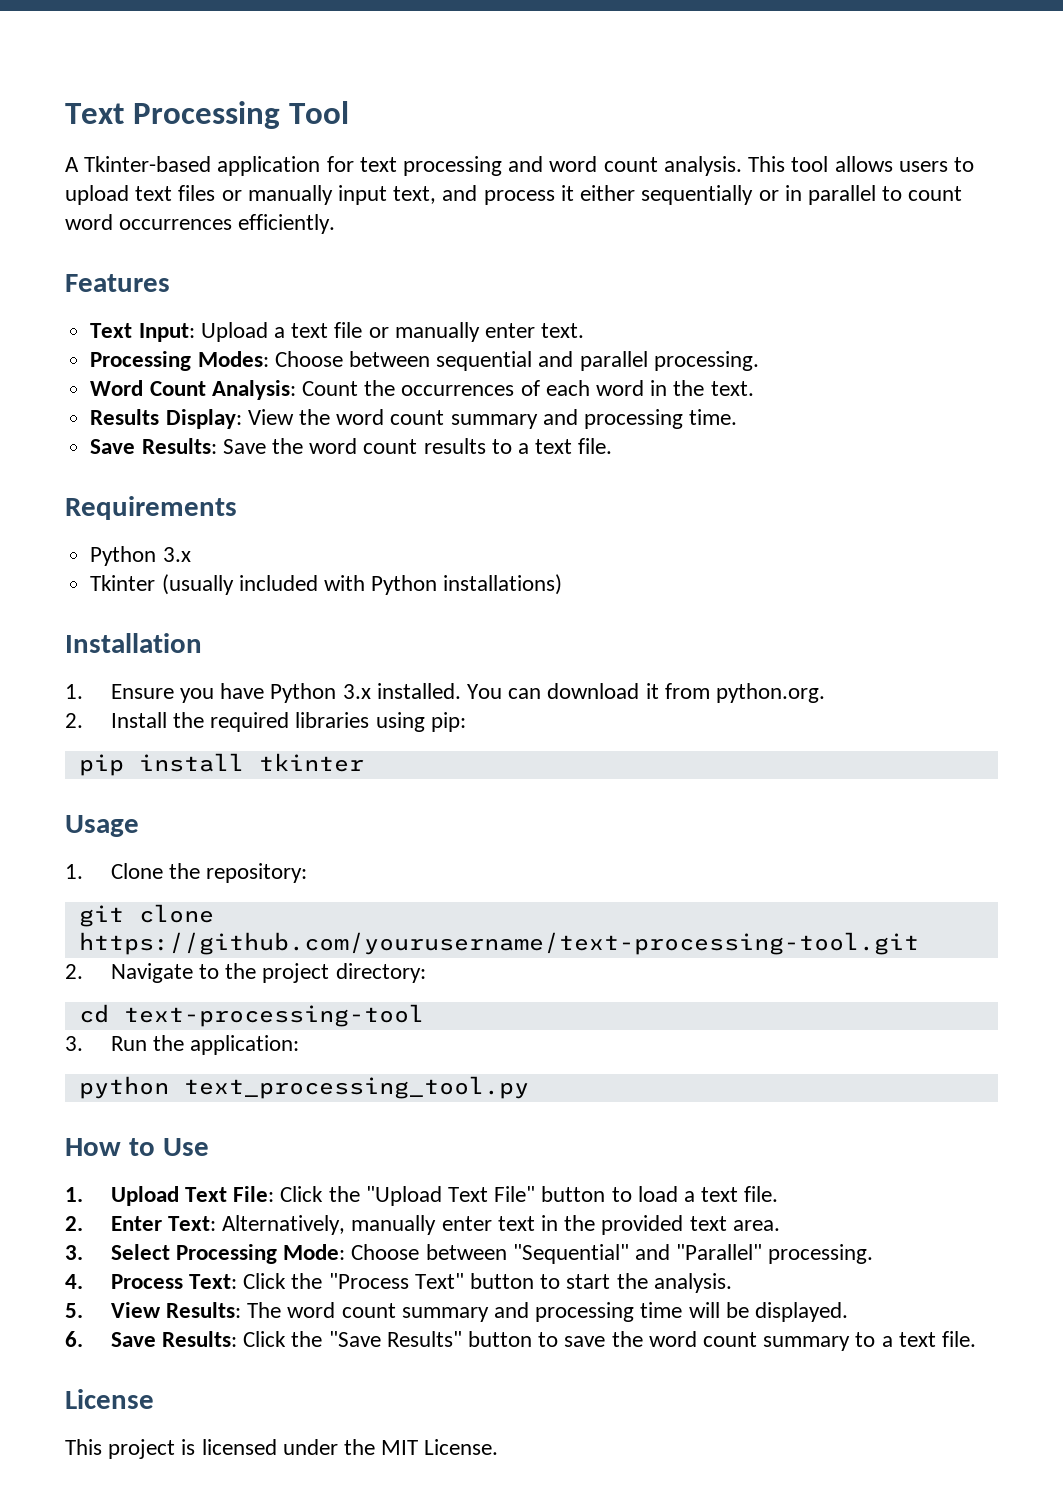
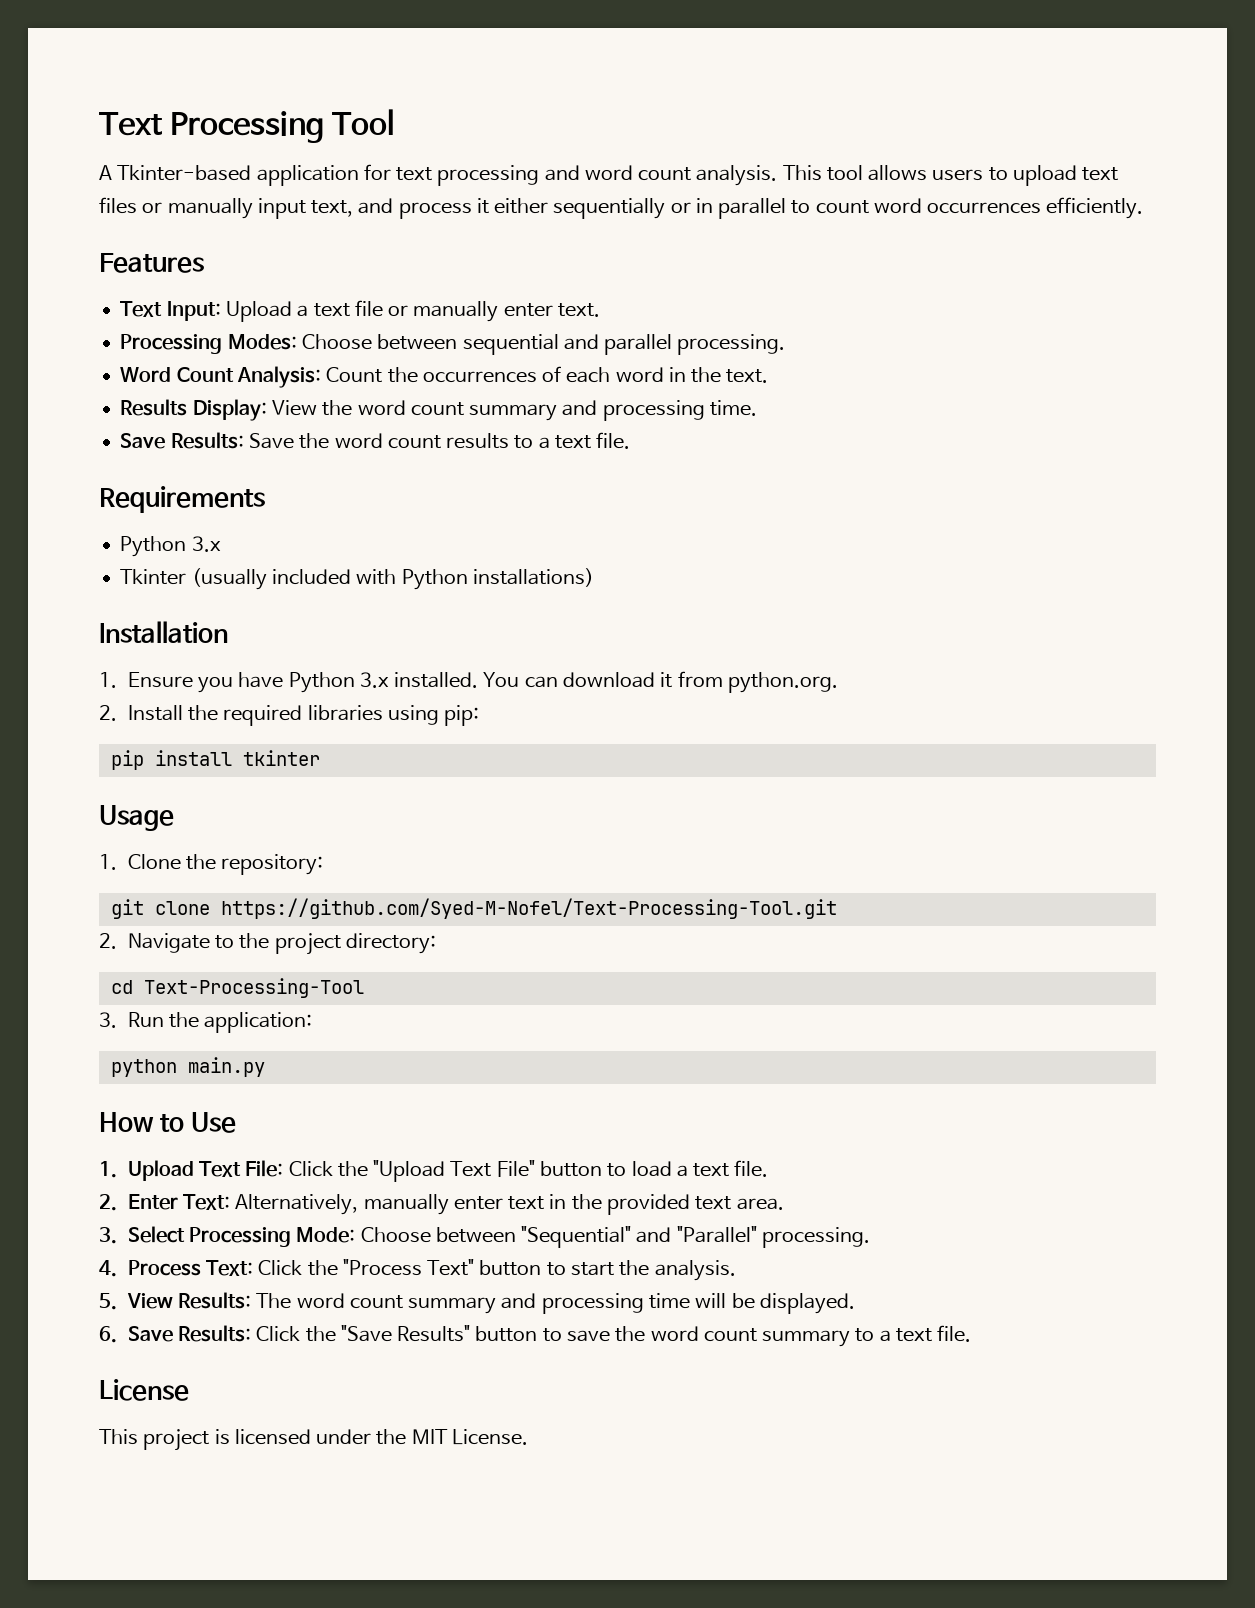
[78,932,919,955] https://github.com/yourusername/text-processing-tool.git -> [220,898,837,919] https://github.com/Syed-M-Nofel/Text-Processing-Tool.git
[123,1004,424,1027] text-processing-tool -> [143,978,364,998] Text-Processing-Tool
[183,1076,529,1099] text_processing_tool.py -> [187,1057,265,1077] main.py

